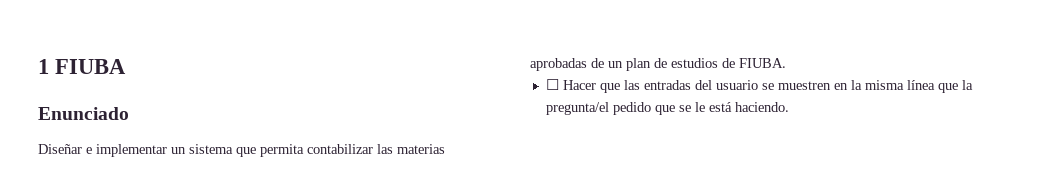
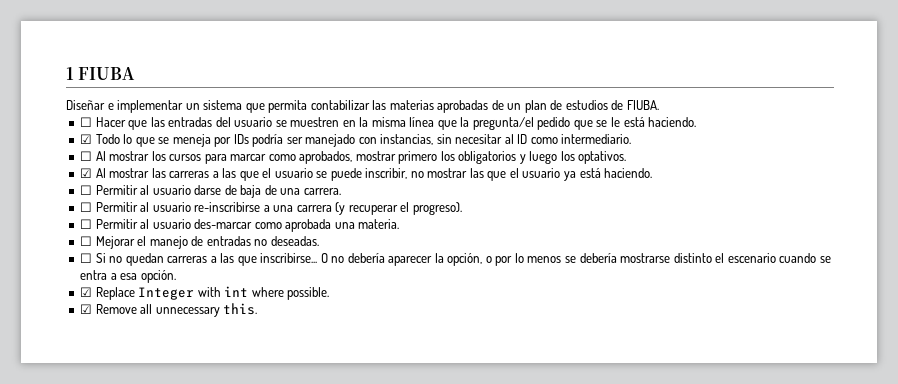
[38,107,129,120] // Enunciado -> (136, 73) none
(789, 107) none -> [80,134,632,147] [80,151,627,164] [80,168,653,181] [80,185,341,198] [80,202,462,215] [80,219,400,232] [80,236,319,249] [80,253,831,266] [80,270,176,283] [80,286,330,300] [80,303,258,317] // ☑ Todo lo que se meneja por IDs podría ser manejado con instancias, sin necesitar al ID como intermediario. // ☐ Al mostrar los cursos para marcar como aprobados, mostrar primero los obligatorios y luego los optativos. // ☑ Al mostrar las carreras a las que el usuario se puede inscribir, no mostrar las que el usuario ya está haciendo. // ☐ Permitir al usuario darse de baja de una carrera. // ☐ Permitir al usuario re-inscribirse a una carrera (y recuperar el progreso). // ☐ Permitir al usuario des-marcar como aprobada una materia. // ☐ Mejorar el manejo de entradas no deseadas. // ☐ Si no quedan carreras a las que inscribirse... O no debería aparecer la opción, o por lo menos se debería mostrarse distinto el escenario cuando se entra a esa opción. // ☑ Replace Integer with int where possible. // ☑ Remove all unnecessary this.

